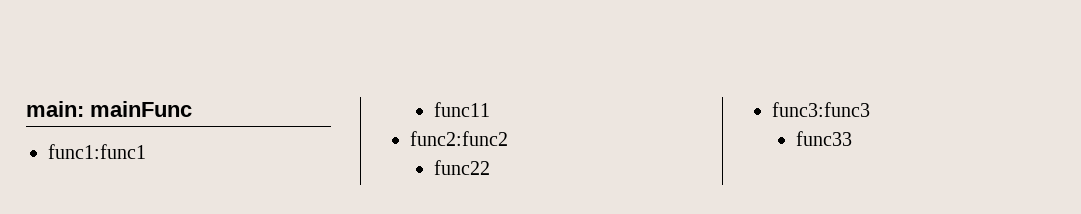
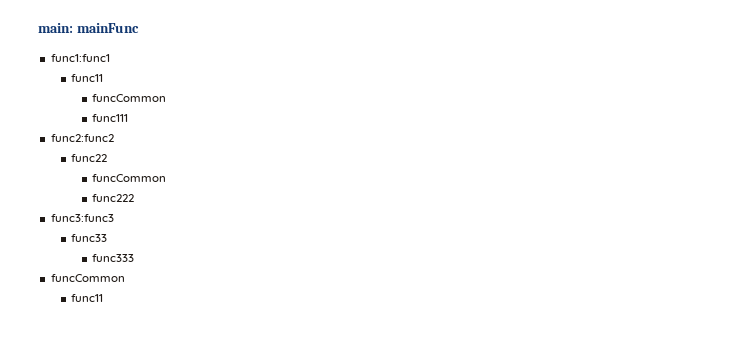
(491, 109) none -> [92,94,167,102] [92,114,129,122] // funcCommon // func111
(491, 167) none -> [92,174,167,182] [92,194,135,202] // funcCommon // func222
(853, 138) none -> [92,254,135,262] [50,274,125,282] [71,294,104,302] // func333 // funcCommon // func11

